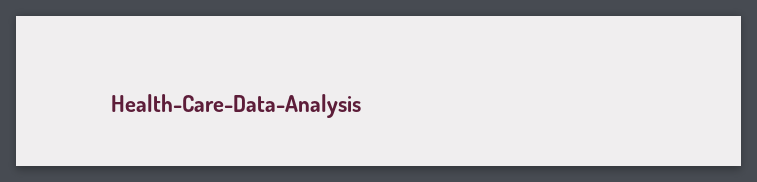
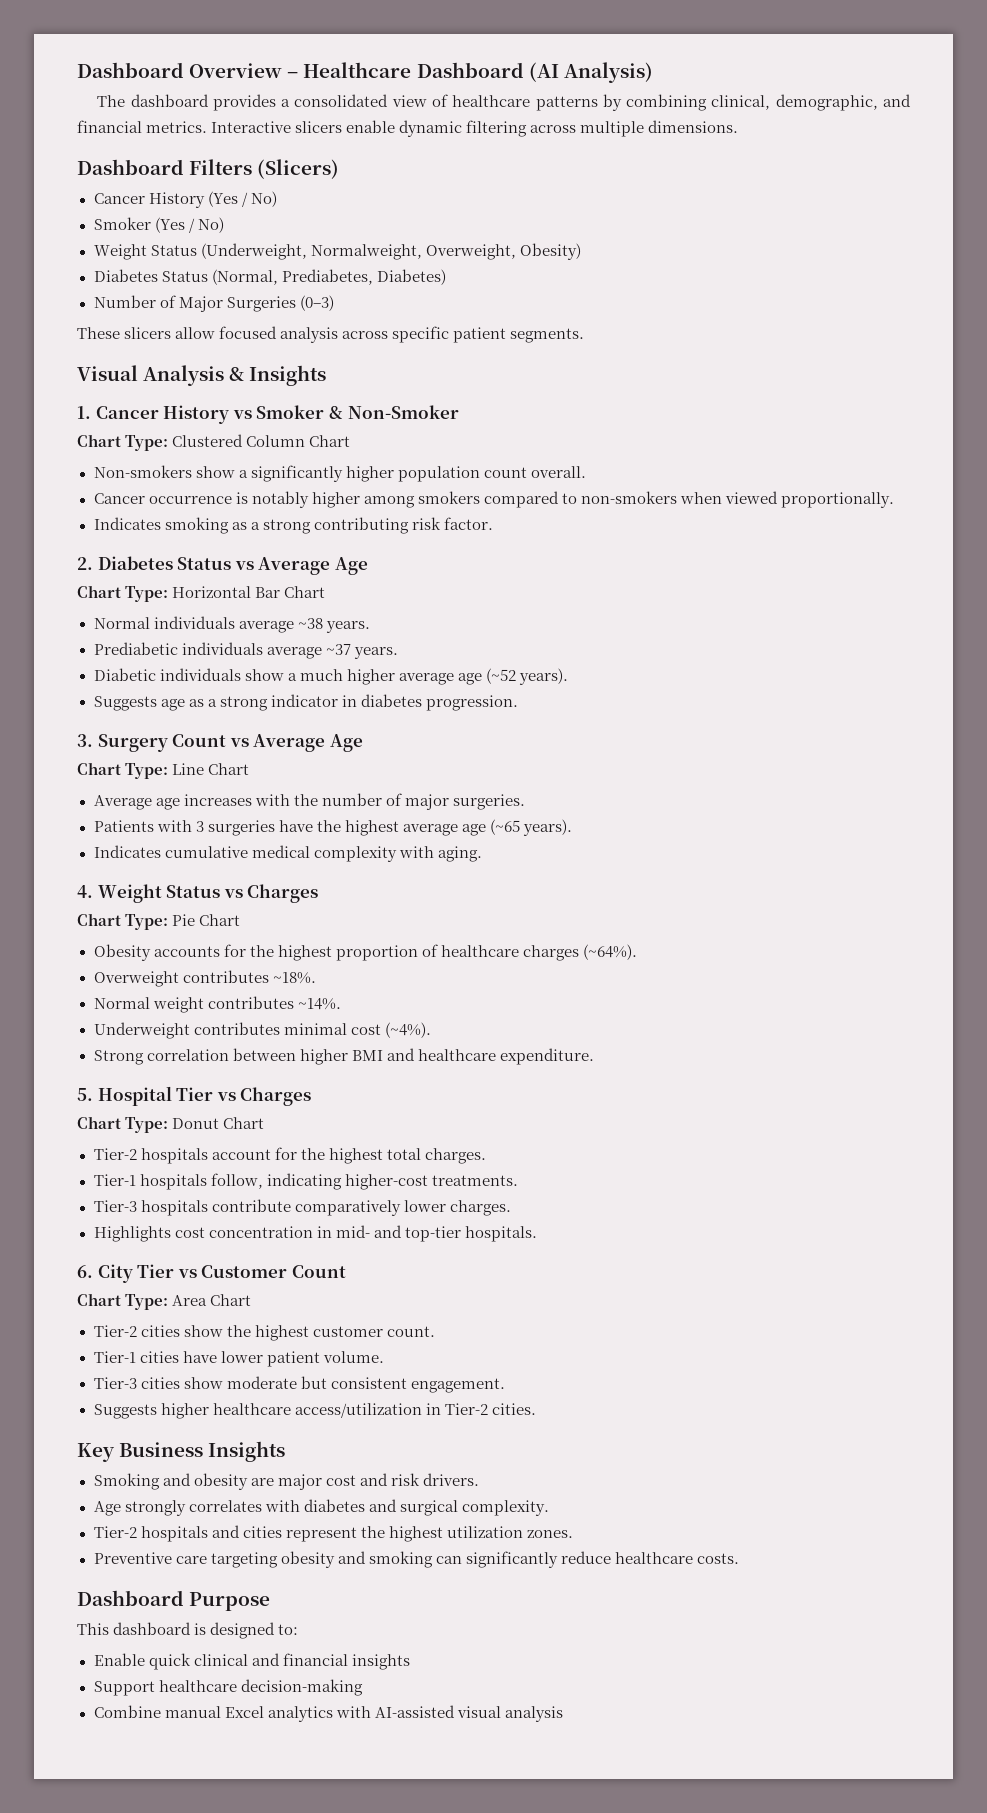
[111,94,361,118] Health-Care-Data-Analysis -> [77,62,653,83] [97,94,911,111] [77,120,739,137] [77,159,340,179] [93,191,277,208] [93,217,224,233] [93,243,581,260] [93,269,446,285] [93,295,334,312] [77,326,585,343] [77,365,327,386] [77,405,459,424] [77,434,351,451] [93,465,586,482] [93,491,895,508] [93,517,493,534] [77,556,368,575] [77,585,326,602] [93,616,370,633] [93,642,398,659] [93,668,568,685] [93,694,518,711] [77,734,363,752] [77,762,250,779] [93,793,525,810] [93,819,572,836] [93,845,482,862] [77,884,319,903] [77,913,241,930] [93,944,637,961] [93,970,316,987] [93,996,341,1013] [93,1022,431,1039] [93,1048,594,1065] [77,1086,312,1106] [77,1116,265,1133] [93,1147,486,1164] [93,1173,518,1190] [93,1199,511,1216] [93,1225,537,1242] [77,1264,346,1283] [77,1293,252,1310] [93,1325,435,1341] [93,1351,384,1367] [93,1376,505,1393] [93,1403,536,1419] [77,1441,286,1462] [93,1473,479,1490] [93,1499,549,1516] [93,1525,573,1542] [93,1551,739,1568] [77,1590,271,1611] [77,1622,299,1639] [93,1653,410,1670] [93,1679,363,1696] [93,1705,563,1722] Dashboard Overview – Healthcare Dashboard (AI Analysis) // The dashboard provides a consolidated view of healthcare patterns by combining clinical, demographic, and financial metrics. Interactive slicers enable dynamic filtering across multiple dimensions. // Dashboard Filters (Slicers) // Cancer History (Yes / No) // Smoker (Yes / No) // Weight Status (Underweight, Normalweight, Overweight, Obesity) // Diabetes Status (Normal, Prediabetes, Diabetes) // Number of Major Surgeries (0–3) // These slicers allow focused analysis across specific patient segments. // Visual Analysis & Insights // 1. Cancer History vs Smoker & Non-Smoker // Chart Type: Clustered Column Chart // Non-smokers show a significantly higher population count overall. // Cancer occurrence is notably higher among smokers compared to non-smokers when viewed proportionally. // Indicates smoking as a strong contributing risk factor. // 2. Diabetes Status vs Average Age // Chart Type: Horizontal Bar Chart // Normal individuals average ~38 years. // Prediabetic individuals average ~37 years. // Diabetic individuals show a much higher average age (~52 years). // Suggests age as a strong indicator in diabetes progression. // 3. Surgery Count vs Average Age // Chart Type: Line Chart // Average age increases with the number of major surgeries. // Patients with 3 surgeries have the highest average age (~65 years). // Indicates cumulative medical complexity with aging. // 4. Weight Status vs Charges // Chart Type: Pie Chart // Obesity accounts for the highest proportion of healthcare charges (~64%). // Overweight contributes ~18%. // Normal weight contributes ~14%. // Underweight contributes minimal cost (~4%). // Strong correlation between higher BMI and healthcare expenditure. // 5. Hospital Tier vs Charges // Chart Type: Donut Chart // Tier-2 hospitals account for the highest total charges. // Tier-1 hospitals follow, indicating higher-cost treatments. // Tier-3 hospitals contribute comparatively lower charges. // Highlights cost concentration in mid- and top-tier hospitals. // 6. City Tier vs Customer Count // Chart Type: Area Chart // Tier-2 cities show the highest customer count. // Tier-1 cities have lower patient volume. // Tier-3 cities show moderate but consistent engagement. // Suggests higher healthcare access/utilization in Tier-2 cities. // Key Business Insights // Smoking and obesity are major cost and risk drivers. // Age strongly correlates with diabetes and surgical complexity. // Tier-2 hospitals and cities represent the highest utilization zones. // Preventive care targeting obesity and smoking can significantly reduce healthcare costs. // Dashboard Purpose // This dashboard is designed to: // Enable quick clinical and financial insights // Support healthcare decision-making // Combine manual Excel analytics with AI-assisted visual analysis

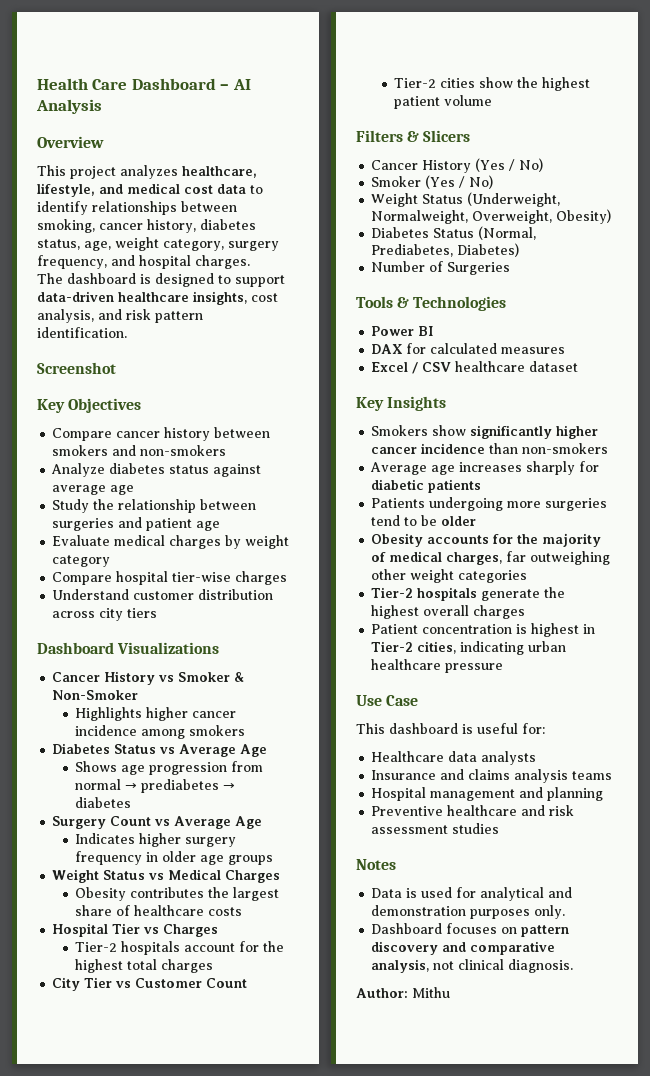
[77,62,653,83] [97,94,911,111] [77,120,739,137] [77,159,340,179] Dashboard Overview – Healthcare Dashboard (AI Analysis) // The dashboard provides a consolidated view of healthcare patterns by combining clinical, demographic, and financial metrics. Interactive slicers enable dynamic filtering across multiple dimensions. // Dashboard Filters (Slicers) -> [37,78,251,90] [36,99,102,114] [37,136,104,148] [37,165,257,179] [37,183,263,197] [37,201,237,215] [37,219,256,233] [37,237,279,251] [37,255,250,269] [37,273,285,287] [37,291,278,305] [37,309,203,323] [37,327,127,338] [37,362,116,374] [37,398,142,413] [52,427,271,441] [52,445,227,456] [51,463,262,477] [52,485,135,495] [52,499,257,513] [52,517,221,531] [52,535,290,549] [52,555,111,567] [52,571,288,585] [52,589,274,600] [52,608,158,621] [37,642,220,654] [52,671,245,685] [52,690,139,700] [75,707,237,721] [75,725,246,739] [52,743,268,757] [75,761,264,775] [75,779,236,793] [75,797,132,808] [52,816,263,829] [75,833,237,847] [75,851,274,865] [52,869,281,883] [75,887,280,901] [75,905,243,916] [52,923,219,937] [75,941,285,955] [75,959,214,973] [52,977,248,991] [394,77,591,91] [394,95,493,109] [356,130,471,142] Health Care Dashboard – AI Analysis // Overview // This project analyzes healthcare, lifestyle, and medical cost data to identify relationships between smoking, cancer history, diabetes status, age, weight category, surgery frequency, and hospital charges. // The dashboard is designed to support data-driven healthcare insights, cost analysis, and risk pattern identification. // Screenshot // Key Objectives // Compare cancer history between smokers and non-smokers // Analyze diabetes status against average age // Study the relationship between surgeries and patient age // Evaluate medical charges by weight category // Compare hospital tier-wise charges // Understand customer distribution across city tiers // Dashboard Visualizations // Cancer History vs Smoker & Non-Smoker // Highlights higher cancer incidence among smokers // Diabetes Status vs Average Age // Shows age progression from normal → prediabetes → diabetes // Surgery Count vs Average Age // Indicates higher surgery frequency in older age groups // Weight Status vs Medical Charges // Obesity contributes the largest share of healthcare costs // Hospital Tier vs Charges // Tier-2 hospitals account for the highest total charges // City Tier vs Customer Count // Tier-2 cities show the highest patient volume // Filters & Slicers
[178,296,223,312] Major -> (444, 266) none
[299,295,334,311] [77,326,585,343] [77,365,327,386] [77,405,459,424] [77,434,351,451] [93,465,586,482] [93,491,895,508] [93,517,493,534] [77,556,368,575] [77,585,326,602] [93,616,370,633] [93,642,398,659] [93,668,568,685] [93,694,518,711] [77,734,363,752] [77,762,250,779] [93,793,525,810] [93,819,572,836] [93,845,482,862] [77,884,319,903] [77,913,241,930] [93,944,637,961] [93,970,316,987] [93,996,341,1013] [93,1022,431,1039] [93,1048,594,1065] [77,1086,312,1106] [77,1116,265,1133] [93,1147,486,1164] [93,1173,518,1190] [93,1199,511,1216] [93,1225,537,1242] [77,1264,346,1283] [77,1293,252,1310] [93,1325,435,1341] [93,1351,384,1367] [93,1376,505,1393] [93,1403,536,1419] [77,1441,286,1462] [93,1473,479,1490] [93,1499,549,1516] [93,1525,573,1542] [93,1551,739,1568] [77,1590,271,1611] [77,1622,299,1639] [93,1653,410,1670] [93,1679,363,1696] [93,1705,563,1722] (0–3) // These slicers allow focused analysis across specific patient segments. // Visual Analysis & Insights // 1. Cancer History vs Smoker & Non-Smoker // Chart Type: Clustered Column Chart // Non-smokers show a significantly higher population count overall. // Cancer occurrence is notably higher among smokers compared to non-smokers when viewed proportionally. // Indicates smoking as a strong contributing risk factor. // 2. Diabetes Status vs Average Age // Chart Type: Horizontal Bar Chart // Normal individuals average ~38 years. // Prediabetic individuals average ~37 years. // Diabetic individuals show a much higher average age (~52 years). // Suggests age as a strong indicator in diabetes progression. // 3. Surgery Count vs Average Age // Chart Type: Line Chart // Average age increases with the number of major surgeries. // Patients with 3 surgeries have the highest average age (~65 years). // Indicates cumulative medical complexity with aging. // 4. Weight Status vs Charges // Chart Type: Pie Chart // Obesity accounts for the highest proportion of healthcare charges (~64%). // Overweight contributes ~18%. // Normal weight contributes ~14%. // Underweight contributes minimal cost (~4%). // Strong correlation between higher BMI and healthcare expenditure. // 5. Hospital Tier vs Charges // Chart Type: Donut Chart // Tier-2 hospitals account for the highest total charges. // Tier-1 hospitals follow, indicating higher-cost treatments. // Tier-3 hospitals contribute comparatively lower charges. // Highlights cost concentration in mid- and top-tier hospitals. // 6. City Tier vs Customer Count // Chart Type: Area Chart // Tier-2 cities show the highest customer count. // Tier-1 cities have lower patient volume. // Tier-3 cities show moderate but consistent engagement. // Suggests higher healthcare access/utilization in Tier-2 cities. // Key Business Insights // Smoking and obesity are major cost and risk drivers. // Age strongly correlates with diabetes and surgical complexity. // Tier-2 hospitals and cities represent the highest utilization zones. // Preventive care targeting obesity and smoking can significantly reduce healthcare costs. // Dashboard Purpose // This dashboard is designed to: // Enable quick clinical and financial insights // Support healthcare decision-making // Combine manual Excel analytics with AI-assisted visual analysis -> [356,296,507,311] [371,326,434,336] [371,343,566,354] [371,361,579,374] [356,396,447,411] [371,425,599,439] [371,443,609,454] [370,461,600,475] [371,479,482,493] [371,497,608,511] [371,515,477,526] [371,533,602,547] [371,551,611,565] [371,569,528,583] [371,587,566,601] [371,605,526,619] [371,623,596,637] [371,641,567,655] [371,659,504,673] [356,695,419,706] [356,723,545,734] [371,751,537,765] [371,769,613,783] [371,787,604,801] [371,805,575,816] [371,823,500,834] [356,859,396,870] [371,887,573,901] [371,905,566,919] [371,923,570,937] [371,941,556,955] [371,959,574,973] [356,987,450,998] // Tools & Technologies // Power BI // DAX for calculated measures // Excel / CSV healthcare dataset // Key Insights // Smokers show significantly higher cancer incidence than non-smokers // Average age increases sharply for diabetic patients // Patients undergoing more surgeries tend to be older // Obesity accounts for the majority of medical charges, far outweighing other weight categories // Tier-2 hospitals generate the highest overall charges // Patient concentration is highest in Tier-2 cities, indicating urban healthcare pressure // Use Case // This dashboard is useful for: // Healthcare data analysts // Insurance and claims analysis teams // Hospital management and planning // Preventive healthcare and risk assessment studies // Notes // Data is used for analytical and demonstration purposes only. // Dashboard focuses on pattern discovery and comparative analysis, not clinical diagnosis. // Author: Mithu

